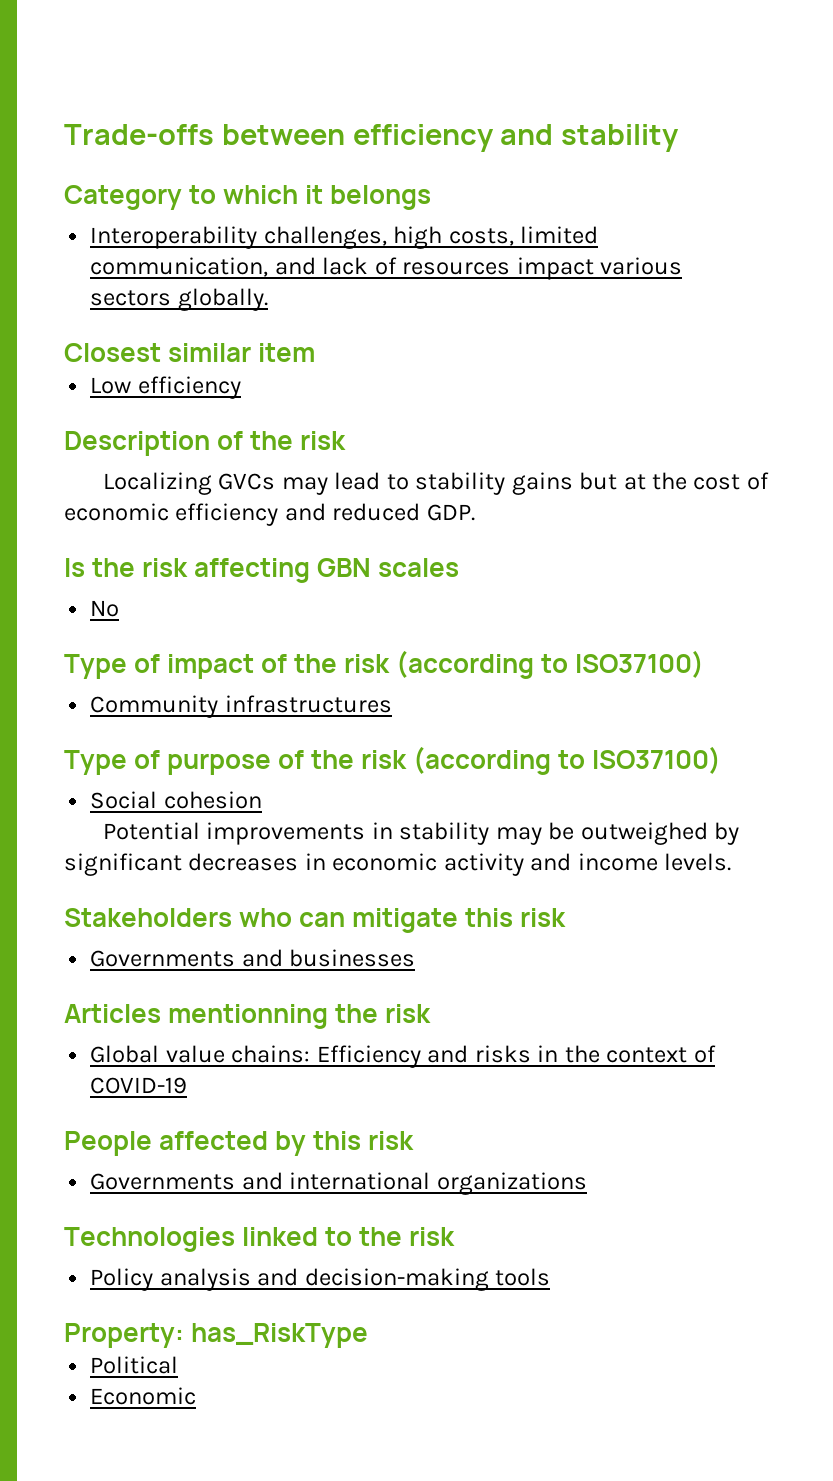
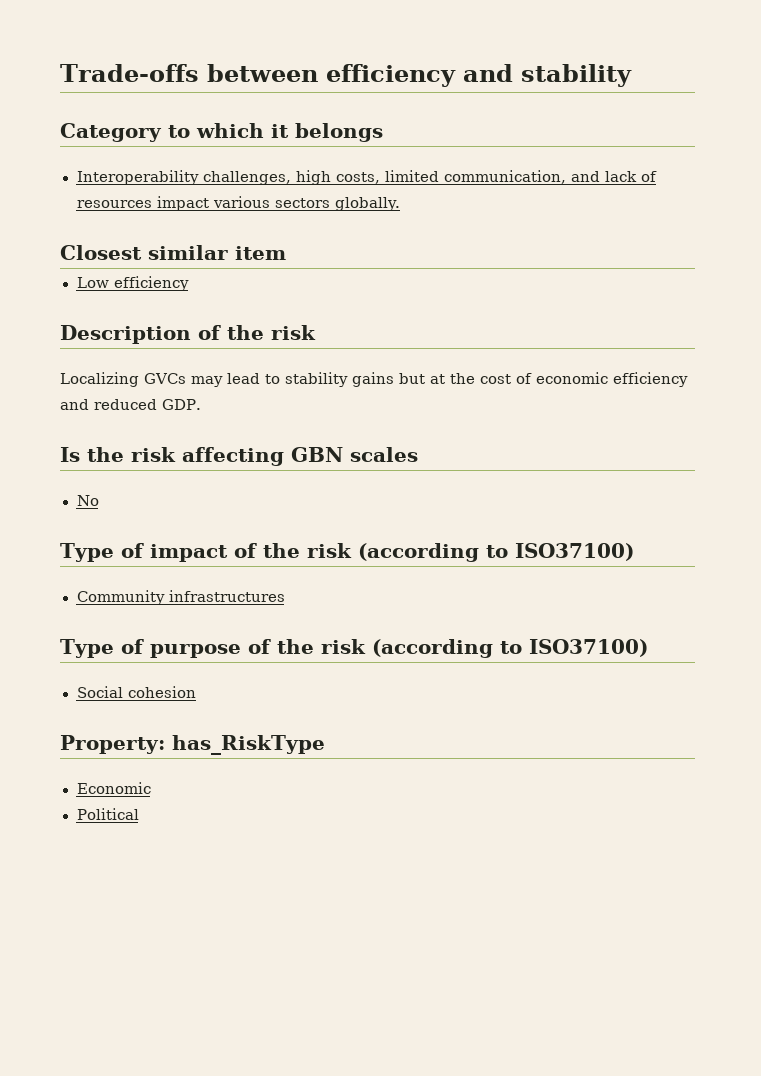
[102,822,740,845] [64,853,732,876] [64,908,567,933] [90,949,416,967] [64,1004,432,1029] [90,1045,716,1068] [90,1077,188,1094] [64,1131,415,1156] [90,1172,587,1195] [64,1227,456,1252] [90,1268,551,1291] // Potential improvements in stability may be outweighed by significant decreases in economic activity and income levels. // Stakeholders who can mitigate this risk // Governments and businesses // Articles mentionning the risk // Global value chains: Efficiency and risks in the context of COVID-19 // People affected by this risk // Governments and international organizations // Technologies linked to the risk // Policy analysis and decision-making tools -> (196, 692) none
(369, 1335) none -> [76,782,151,794] // Economic
[90,1387,197,1405] // Economic -> (139, 814) none

